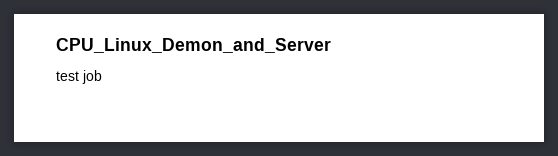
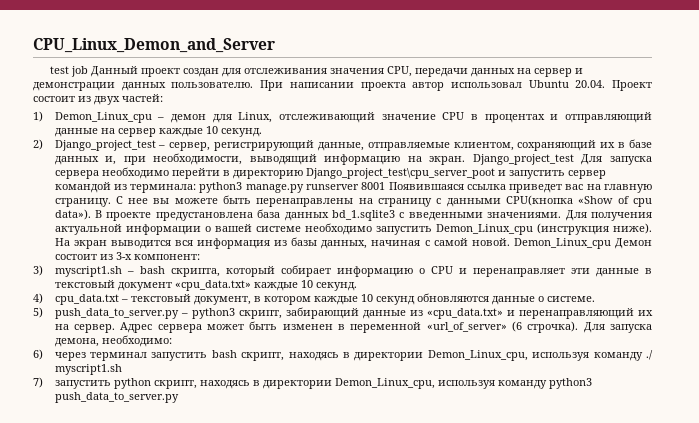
(102, 77) none -> [90,66,583,77] [33,80,652,91] [33,94,163,105] [33,111,653,123] [54,126,262,137] [33,139,653,151] [54,153,652,165] [54,167,606,179] [54,182,652,193] [54,195,652,207] [54,209,652,221] [54,223,652,235] [54,237,652,249] [54,252,200,260] [33,265,652,277] [54,280,357,291] [33,293,595,305] [33,307,653,319] [54,321,652,333] [54,335,172,347] [33,349,653,361] [54,364,122,375] [33,377,592,389] [54,392,179,403] Данный проект создан для отслеживания значения CPU, передачи данных на сервер и демонстрации данных пользователю. При написании проекта автор использовал Ubuntu 20.04. Проект состоит из двух частей: // 1) Demon_Linux_cpu – демон для Linux, отслеживающий значение CPU в процентах и отправляющий данные на сервер каждые 10 секунд. // 2) Django_project_test – сервер, регистрирующий данные, отправляемые клиентом, сохраняющий их в базе данных и, при необходимости, выводящий информацию на экран. Django_project_test Для запуска сервера необходимо перейти в директорию Django_project_test\cpu_server_poot и запустить сервер командой из терминала: python3 manage.py runserver 8001 Появившаяся ссылка приведет вас на главную страницу. С нее вы можете быть перенаправлены на страницу с данными CPU(кнопка «Show of cpu data»). В проекте предустановлена база данных bd_1.sqlite3 с введенными значениями. Для получения актуальной информации о вашей системе необходимо запустить Demon_Linux_cpu (инструкция ниже). На экран выводится вся информация из базы данных, начиная с самой новой. Demon_Linux_cpu Демон состоит из 3-х компонент: // 3) myscript1.sh – bash скрипта, который собирает информацию о CPU и перенаправляет эти данные в текстовый документ «cpu_data.txt» каждые 10 секунд. // 4) cpu_data.txt – текстовый документ, в котором каждые 10 секунд обновляются данные о системе. // 5) push_data_to_server.py – python3 скрипт, забирающий данные из «сpu_data.txt» и перенаправляющий их на сервер. Адрес сервера может быть изменен в переменной «url_of_server» (6 строчка). Для запуска демона, необходимо: // 6) через терминал запустить bash скрипт, находясь в директории Demon_Linux_cpu, используя команду ./ myscript1.sh // 7) запустить python скрипт, находясь в директории Demon_Linux_cpu, используя команду python3 push_data_to_server.py

